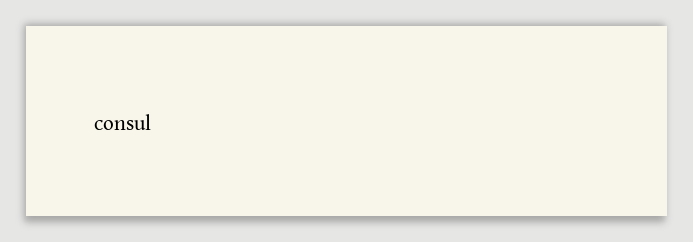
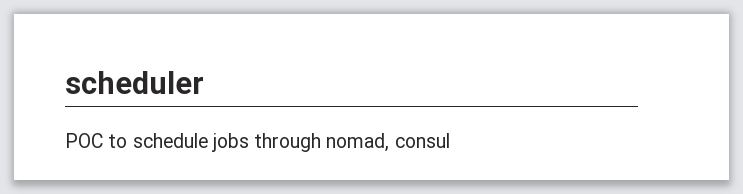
(94, 122) none -> [65,71,204,94] [65,133,390,152] scheduler // POC to schedule jobs through nomad,

